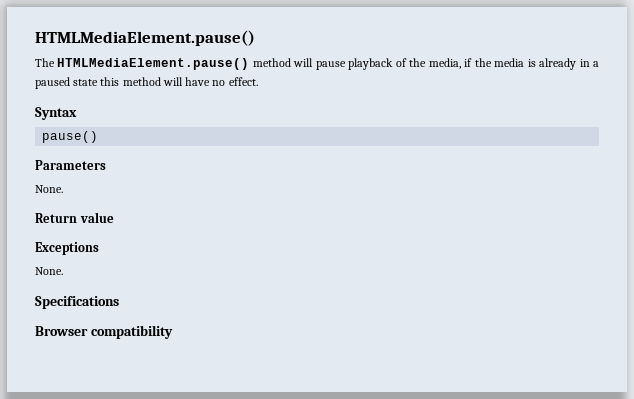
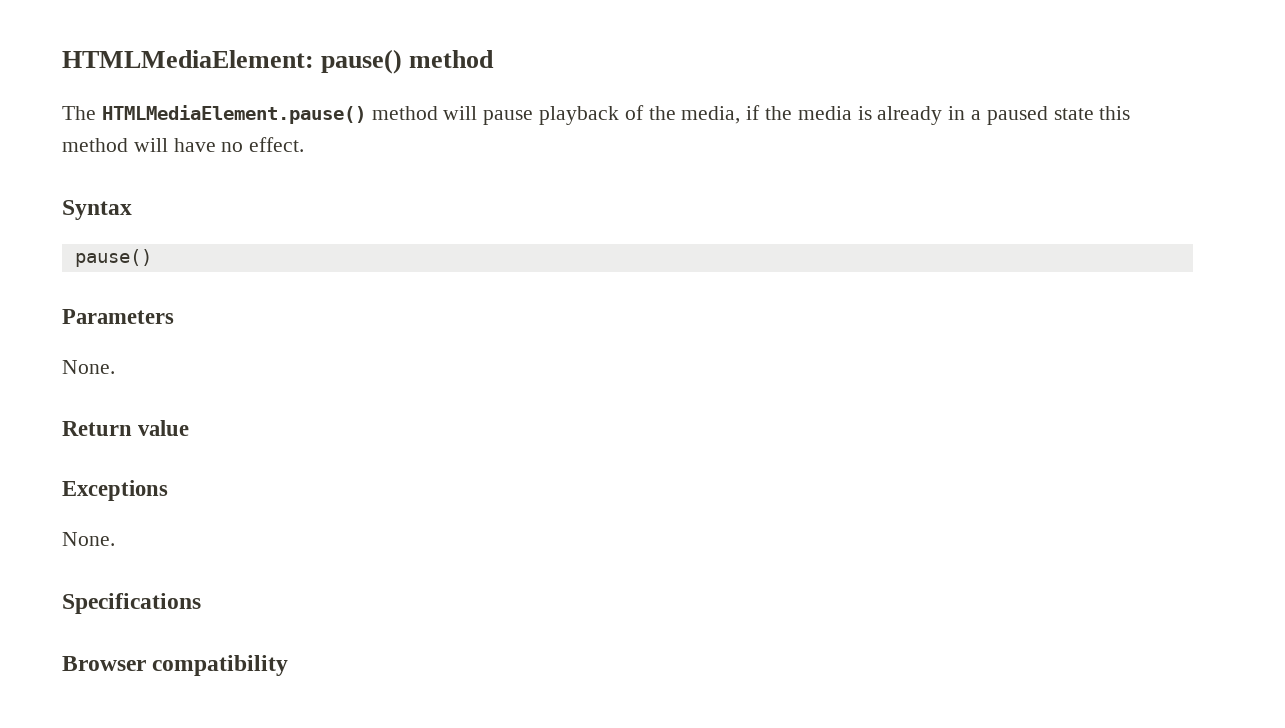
[35,30,255,46] HTMLMediaElement.pause() -> [62,49,495,74] HTMLMediaElement: pause() method

